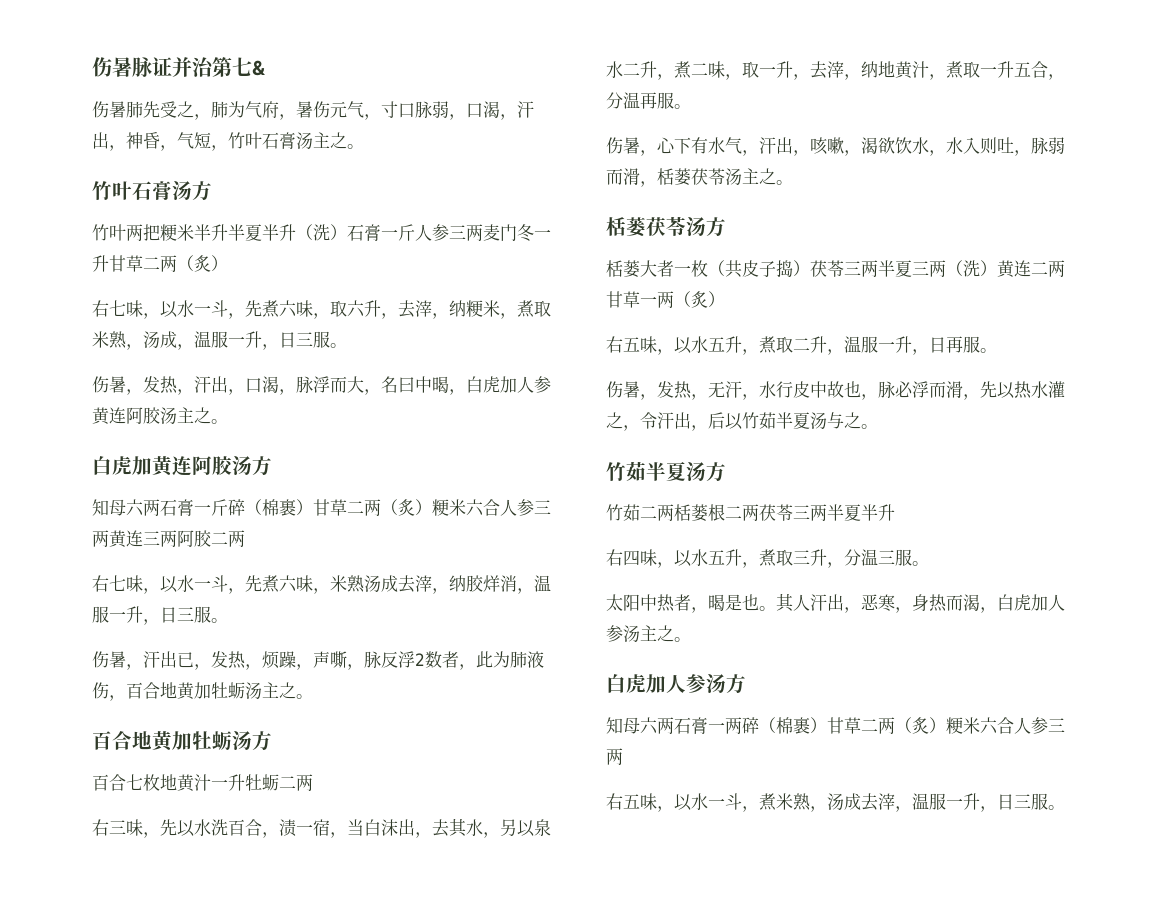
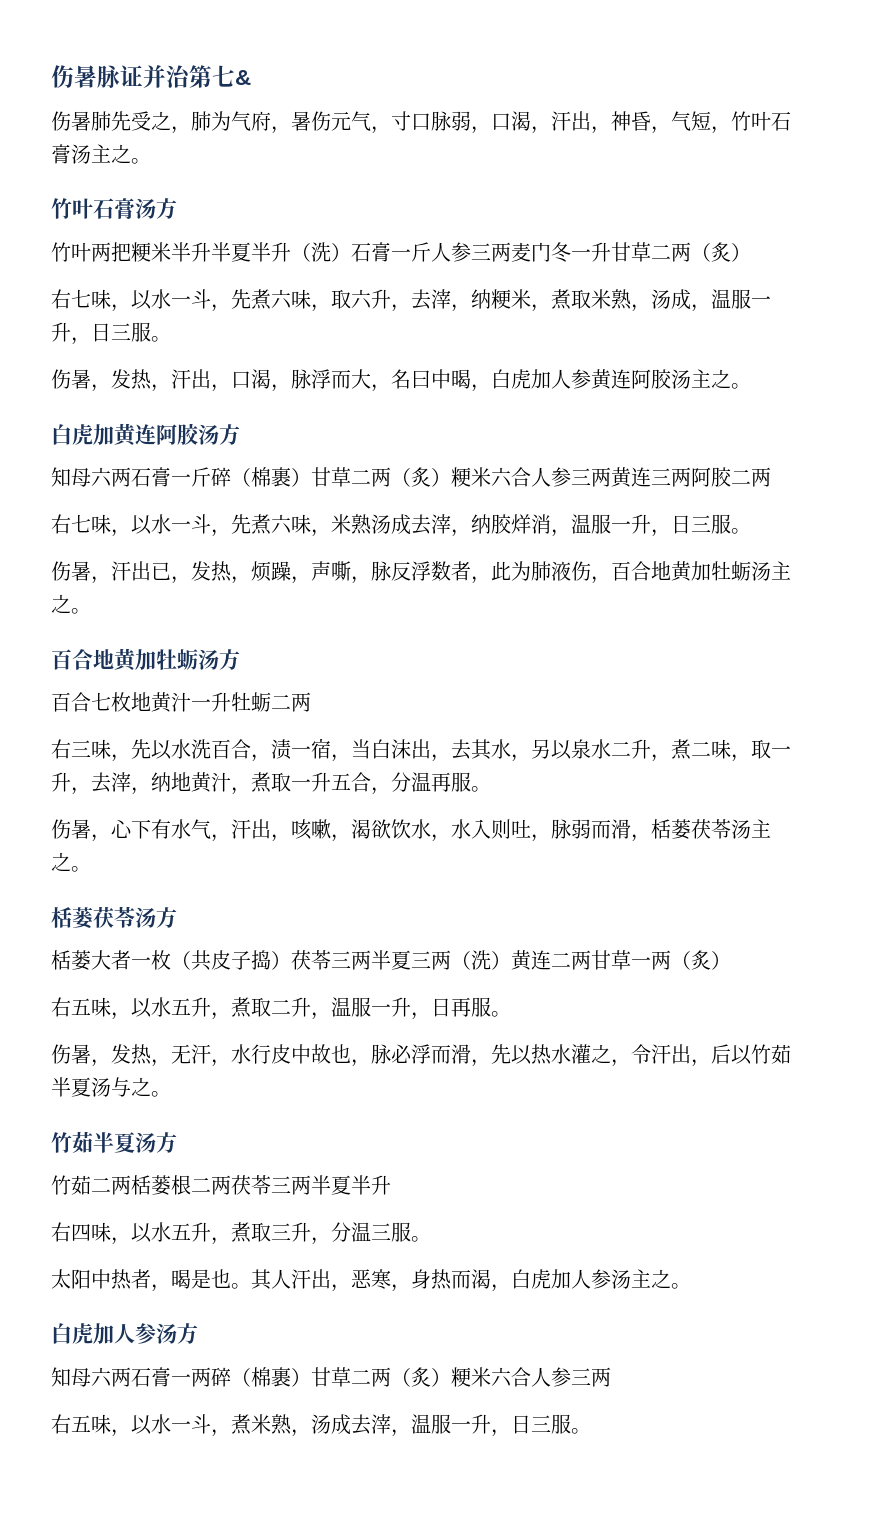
[415,653,425,666] 2 -> (431, 571) none

